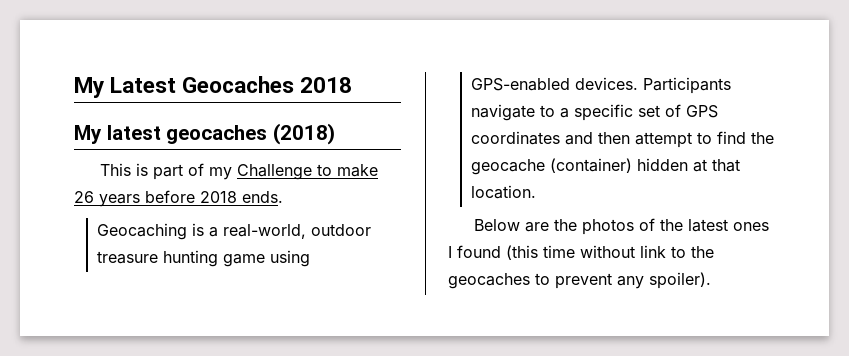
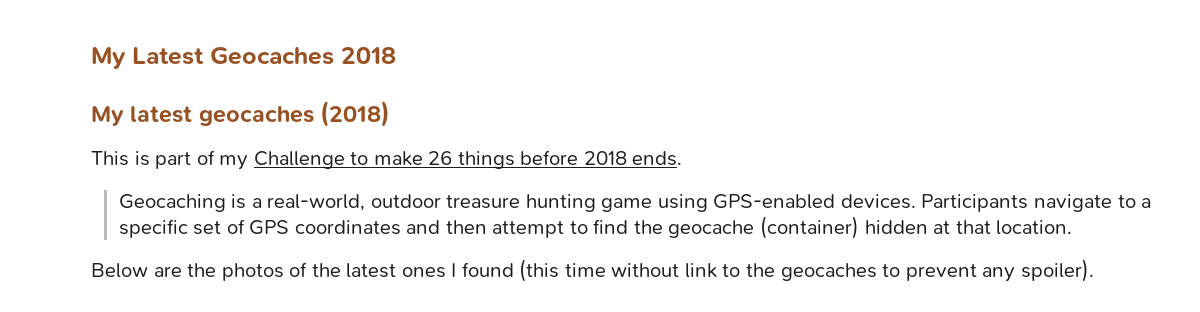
[99,194,140,207] years -> [457,151,515,169] things

